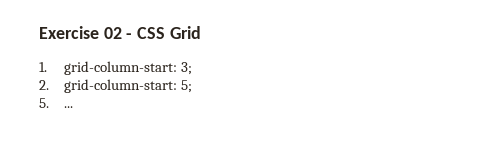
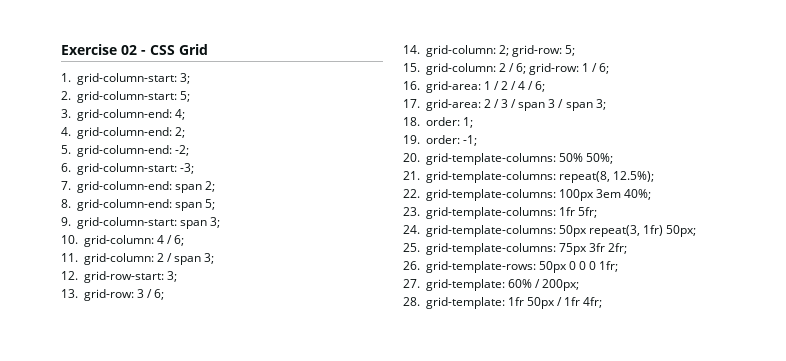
[39,98,73,108] 5. ... -> [61,109,185,121] [61,127,185,139] [61,145,189,157] [61,163,194,175] [61,181,215,193] [61,199,215,211] [61,217,220,229] [61,235,185,247] [61,253,215,265] [61,271,177,283] [61,289,165,301] [403,45,576,57] [403,63,610,75] [403,81,546,93] [403,99,606,111] [403,117,473,128] [403,135,477,146] [403,153,613,165] [403,171,654,183] [403,189,652,201] [403,207,597,219] [403,225,697,237] [403,243,628,255] [403,261,619,273] [403,279,580,291] [403,297,603,309] 3. grid-column-end: 4; // 4. grid-column-end: 2; // 5. grid-column-end: -2; // 6. grid-column-start: -3; // 7. grid-column-end: span 2; // 8. grid-column-end: span 5; // 9. grid-column-start: span 3; // 10. grid-column: 4 / 6; // 11. grid-column: 2 / span 3; // 12. grid-row-start: 3; // 13. grid-row: 3 / 6; // 14. grid-column: 2; grid-row: 5; // 15. grid-column: 2 / 6; grid-row: 1 / 6; // 16. grid-area: 1 / 2 / 4 / 6; // 17. grid-area: 2 / 3 / span 3 / span 3; // 18. order: 1; // 19. order: -1; // 20. grid-template-columns: 50% 50%; // 21. grid-template-columns: repeat(8, 12.5%); // 22. grid-template-columns: 100px 3em 40%; // 23. grid-template-columns: 1fr 5fr; // 24. grid-template-columns: 50px repeat(3, 1fr) 50px; // 25. grid-template-columns: 75px 3fr 2fr; // 26. grid-template-rows: 50px 0 0 0 1fr; // 27. grid-template: 60% / 200px; // 28. grid-template: 1fr 50px / 1fr 4fr;

